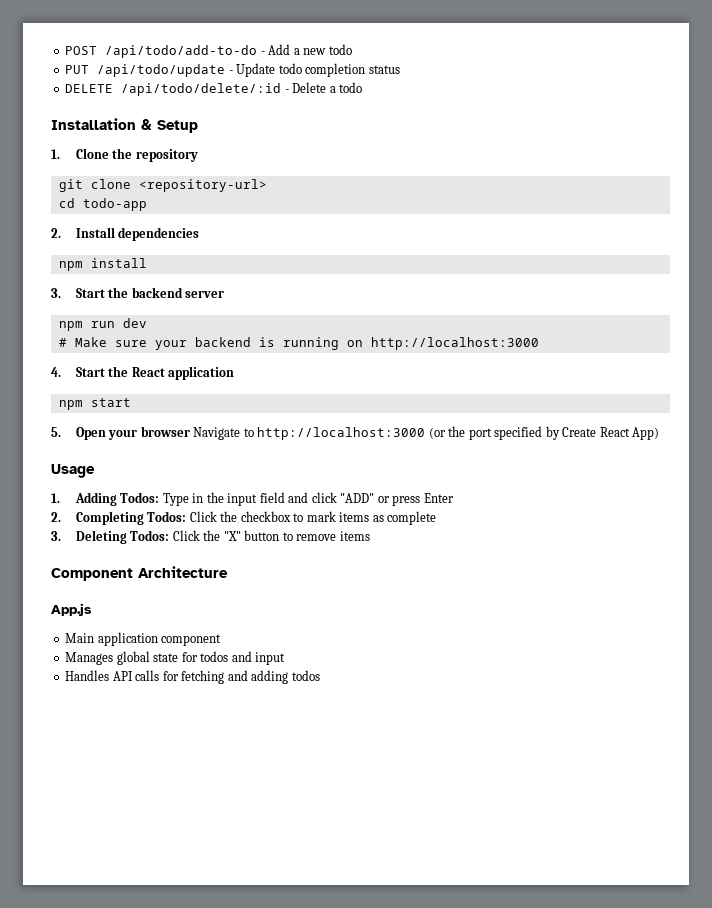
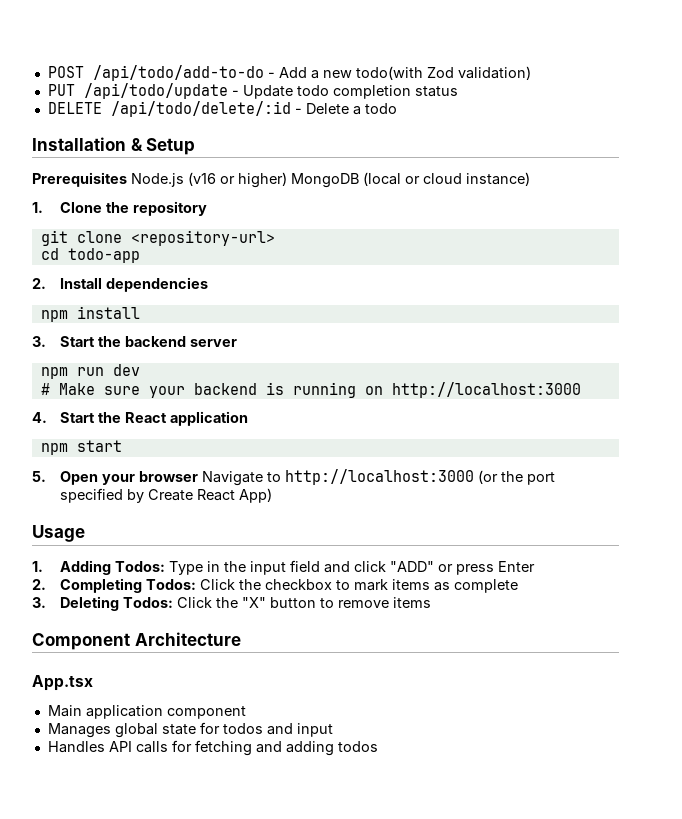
[328,44,352,55] todo -> [355,66,531,80] todo(with Zod validation)
(198, 126) none -> [32,172,530,188] // Prerequisites Node.js (v16 or higher) MongoDB (local or cloud instance)
[51,603,92,616] App.js -> [32,675,93,691] App.tsx

